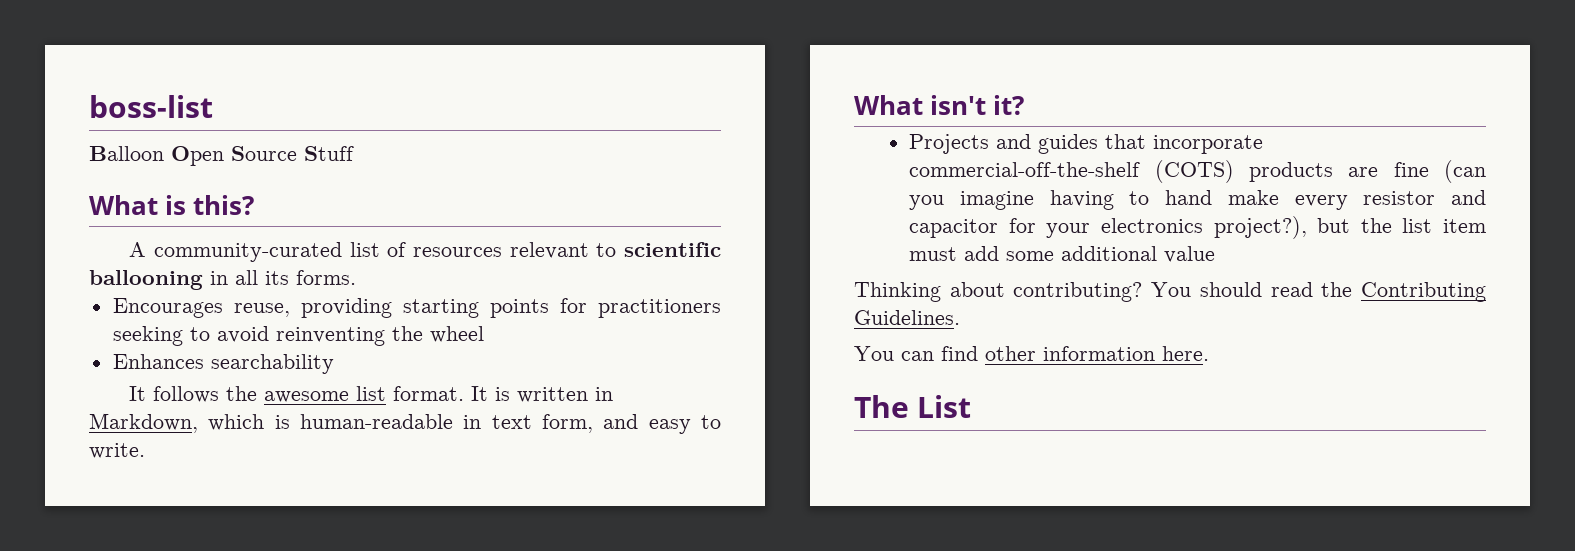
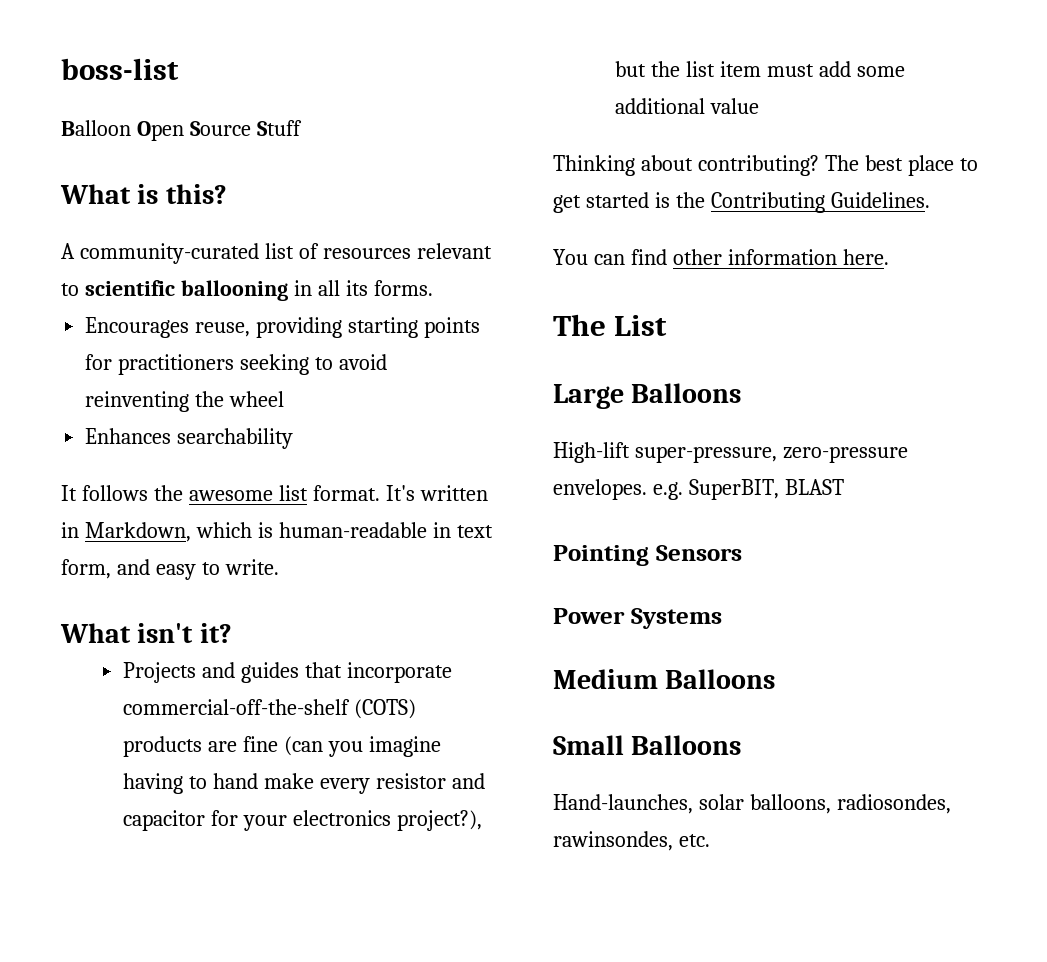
[471,386,511,401] It is -> [385,485,415,501] It's
[1151,282,1313,297] You should read -> [824,155,978,176] [553,192,670,213] The best place to get started is
(971, 406) none -> [553,383,742,409] [553,442,908,463] [553,479,844,500] [553,545,742,566] [553,608,722,629] [553,669,776,689] [553,735,742,755] [553,794,951,814] [553,831,710,851] // Large Balloons // High-lift super-pressure, zero-pressure envelopes. e.g. SuperBIT, BLAST // Pointing Sensors // Power Systems // Medium Balloons // Small Balloons // Hand-launches, solar balloons, radiosondes, rawinsondes, etc.

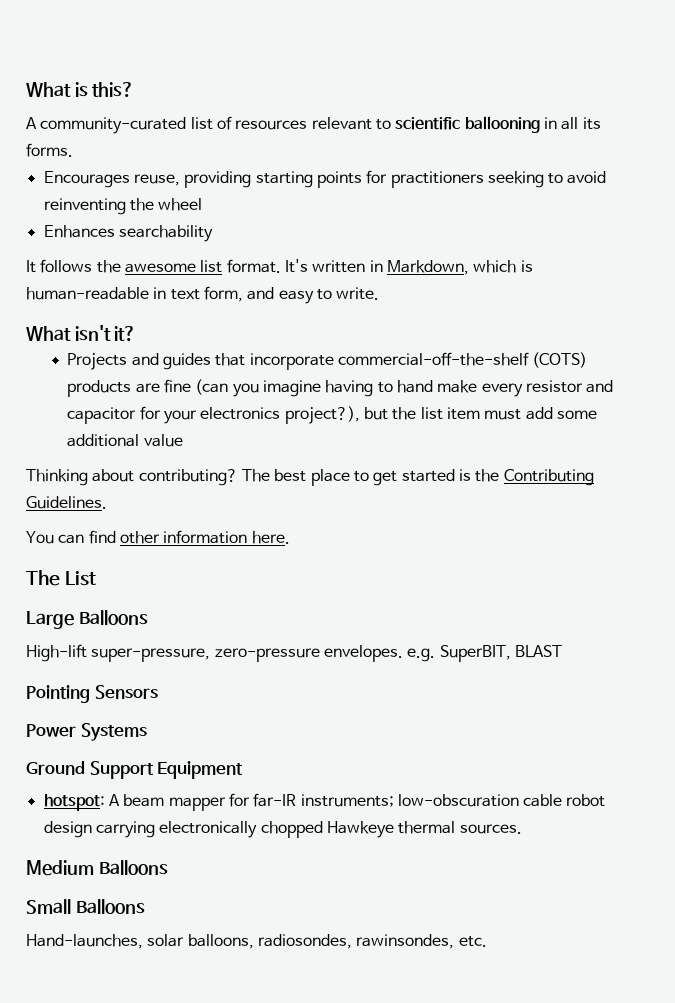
[61,58,179,80] [61,120,302,141] boss-list // Balloon Open Source Stuff // -> (26, 89) none
(722, 618) none -> [26,761,244,779] [43,793,606,811] [43,821,522,838] // Ground Support Equipment // hotspot: A beam mapper for far-IR instruments; low-obscuration cable robot design carrying electronically chopped Hawkeye thermal sources.

